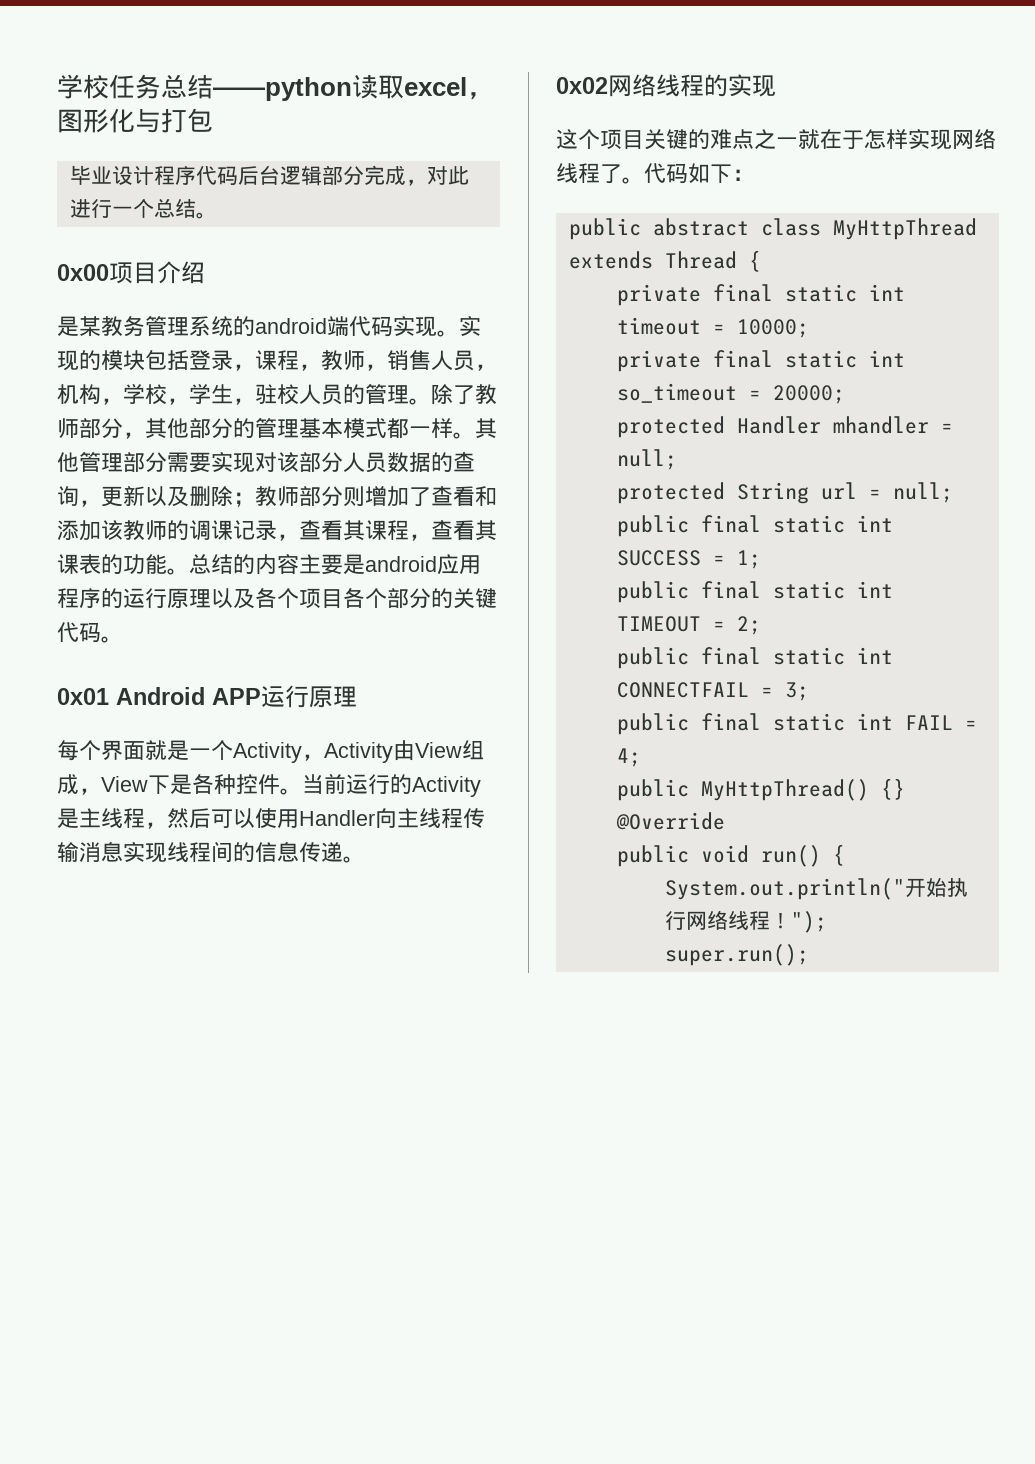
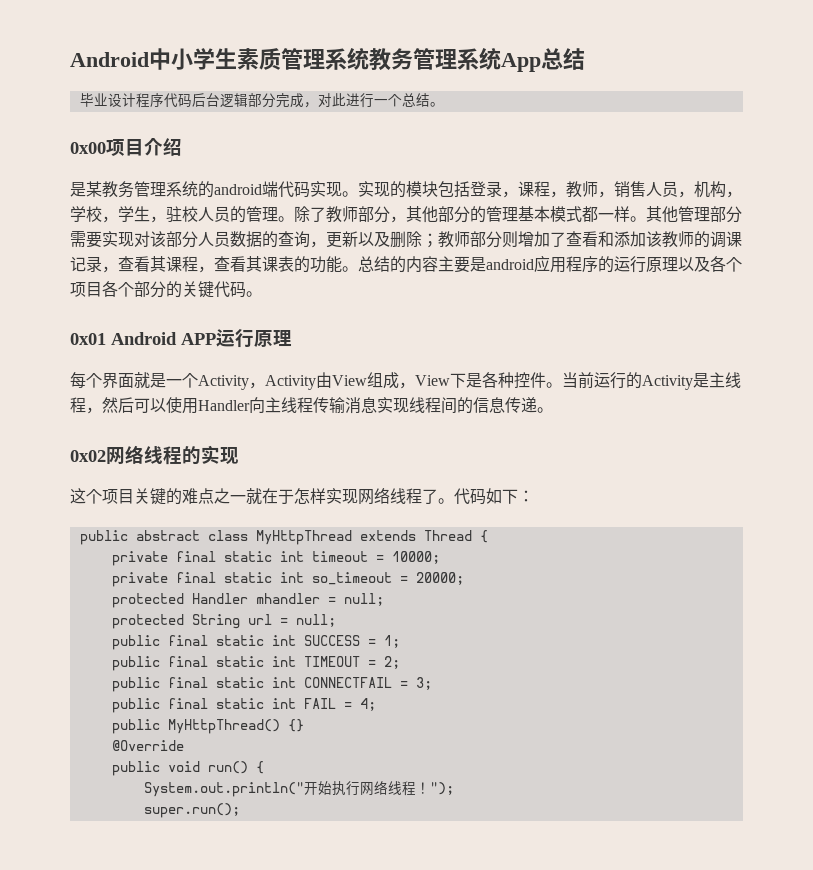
[57,74,493,101] [57,108,213,133] 学校任务总结——python读取excel，图形化与打包 -> [70,47,585,72] Android中小学生素质管理系统教务管理系统App总结

